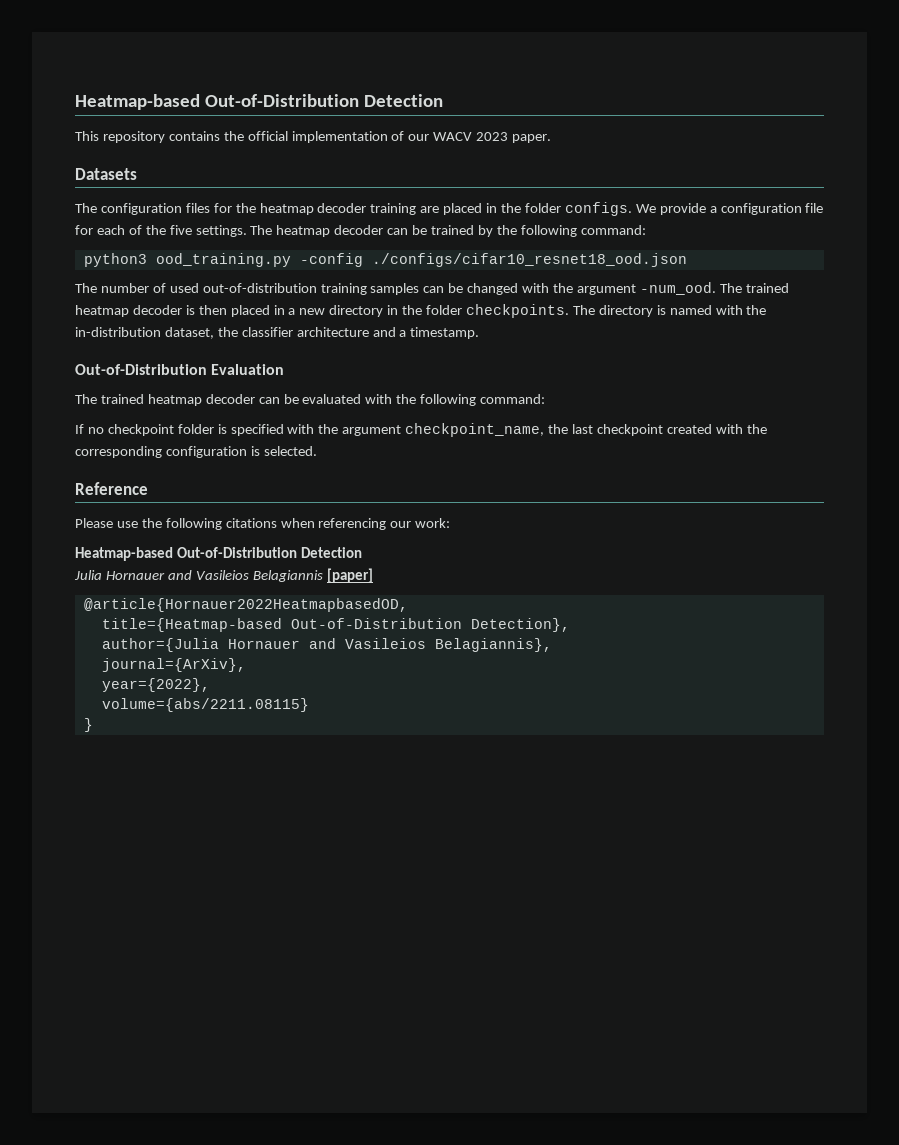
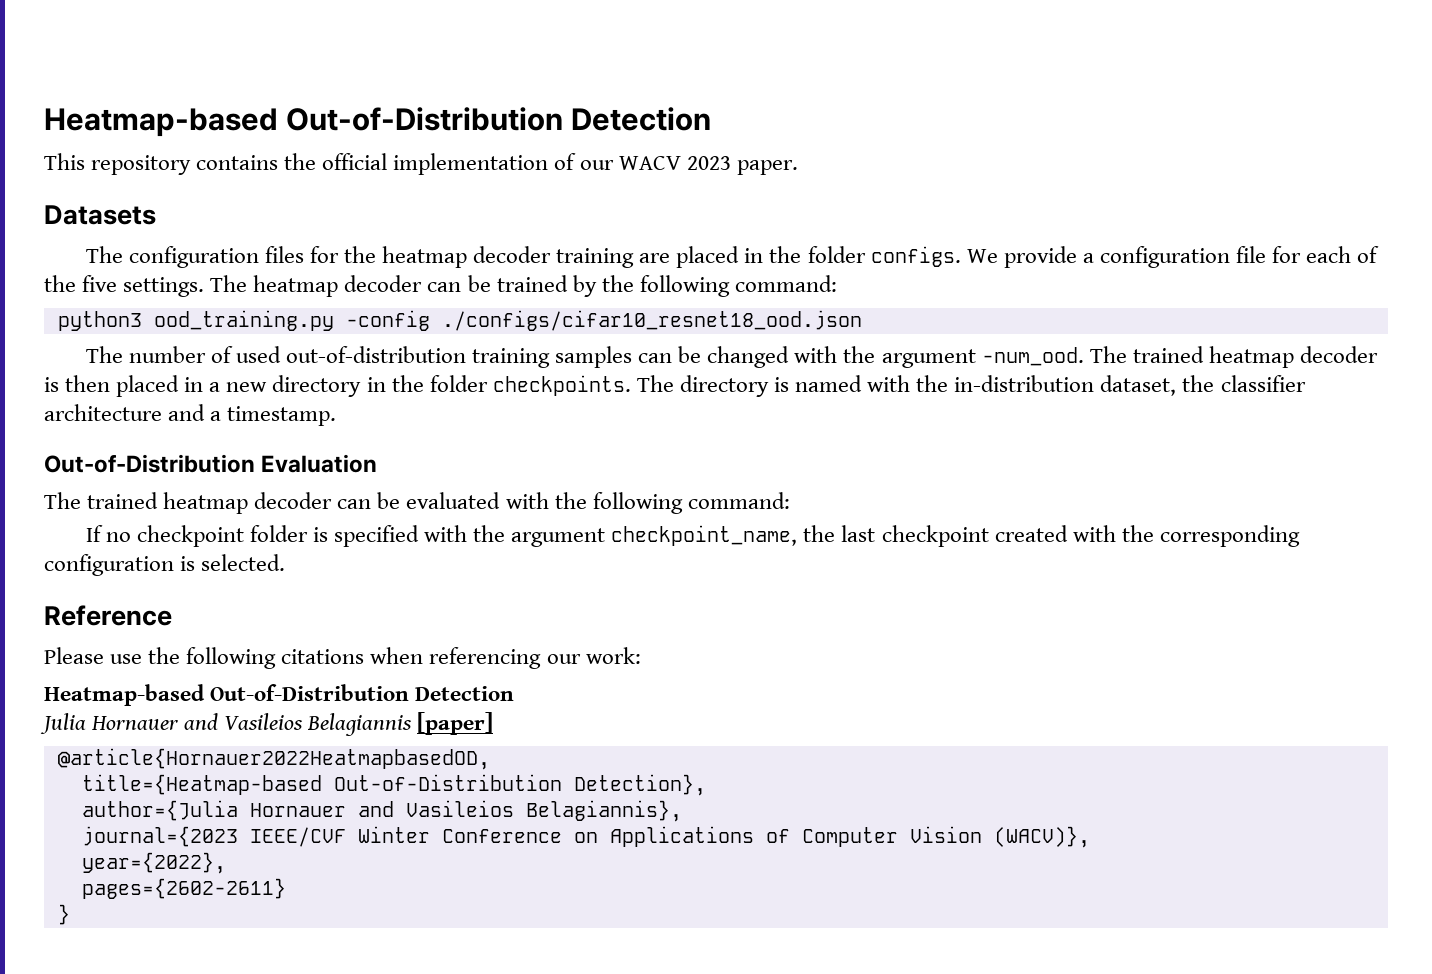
[101,658,246,672] journal={ArXiv}, -> [81,826,1090,848] journal={2023 IEEE/CVF Winter Conference on Applications of Computer Vision (WACV)},
[101,698,309,712] volume={abs/2211.08115} -> [81,878,286,899] pages={2602-2611}

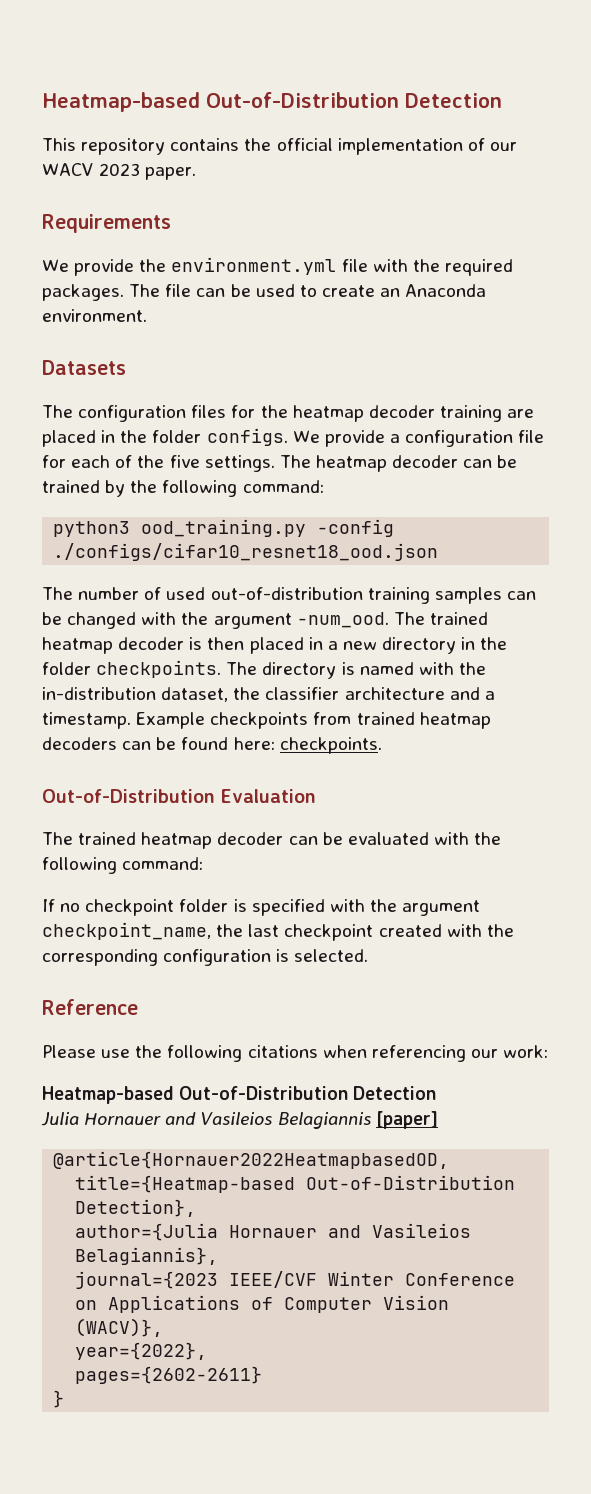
(798, 167) none -> [42,214,171,233] [42,257,513,276] [42,284,487,301] [42,309,147,322] // Requirements // We provide the environment.yml file with the required packages. The file can be used to create an Anaconda environment.
(337, 416) none -> [136,712,491,729] [42,737,382,754] Example checkpoints from trained heatmap decoders can be found here: checkpoints.

